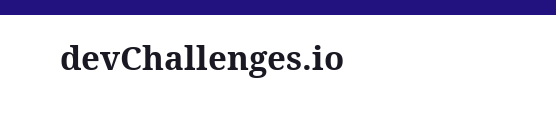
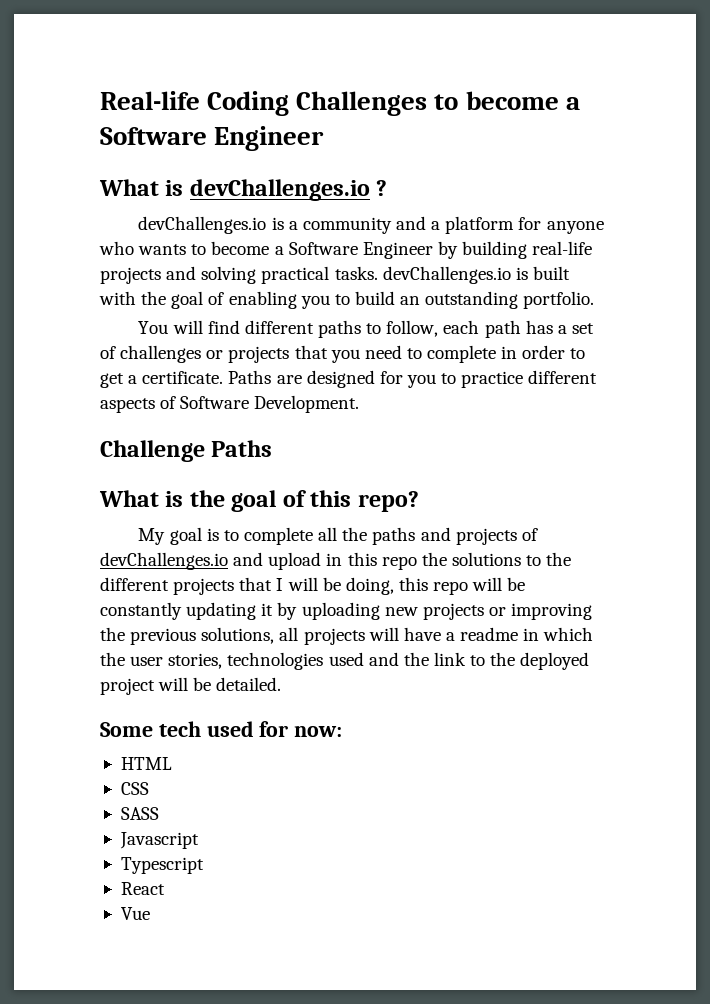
[60,45,344,78] devChallenges.io -> [100,91,580,116] [100,126,325,151] [99,179,388,201] [138,216,604,234] [99,241,593,259] [100,266,570,284] [99,291,595,309] [138,320,594,338] [100,345,586,363] [100,370,598,388] [100,395,360,413] [100,440,273,462] [99,490,419,512] [138,527,538,545] [100,552,572,570] [100,577,526,595] [100,602,593,620] [100,627,594,645] [100,652,590,670] [100,677,282,695] [100,721,343,737] [120,757,172,770] [120,782,149,795] [120,807,159,820] [119,832,199,849] [120,857,204,874] [120,882,165,895] [120,907,150,920] Real-life Coding Challenges to become a Software Engineer // What is devChallenges.io ? // devChallenges.io is a community and a platform for anyone who wants to become a Software Engineer by building real-life projects and solving practical tasks. devChallenges.io is built with the goal of enabling you to build an outstanding portfolio. // You will find different paths to follow, each path has a set of challenges or projects that you need to complete in order to get a certificate. Paths are designed for you to practice different aspects of Software Development. // Challenge Paths // What is the goal of this repo? // My goal is to complete all the paths and projects of devChallenges.io and upload in this repo the solutions to the different projects that I will be doing, this repo will be constantly updating it by uploading new projects or improving the previous solutions, all projects will have a readme in which the user stories, technologies used and the link to the deployed project will be detailed. // Some tech used for now: // HTML // CSS // SASS // Javascript // Typescript // React // Vue

